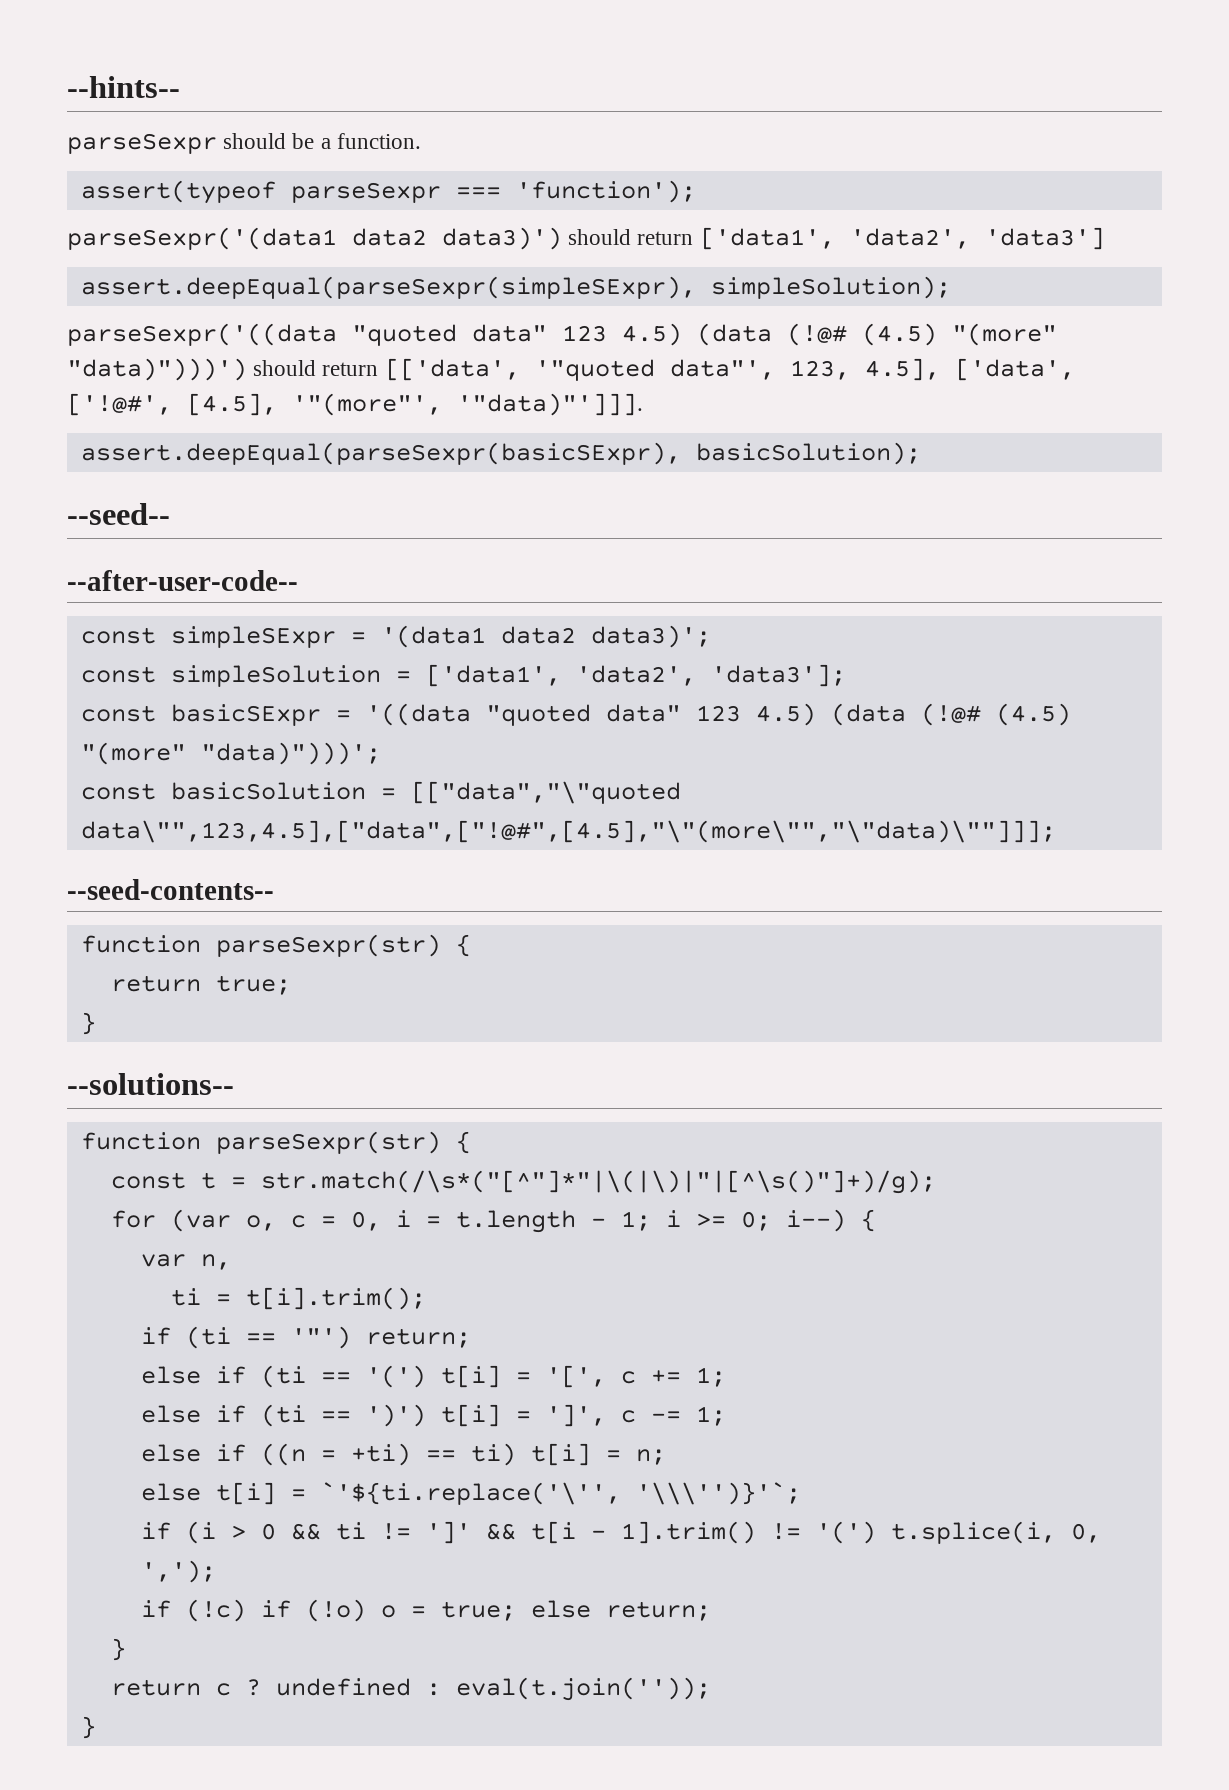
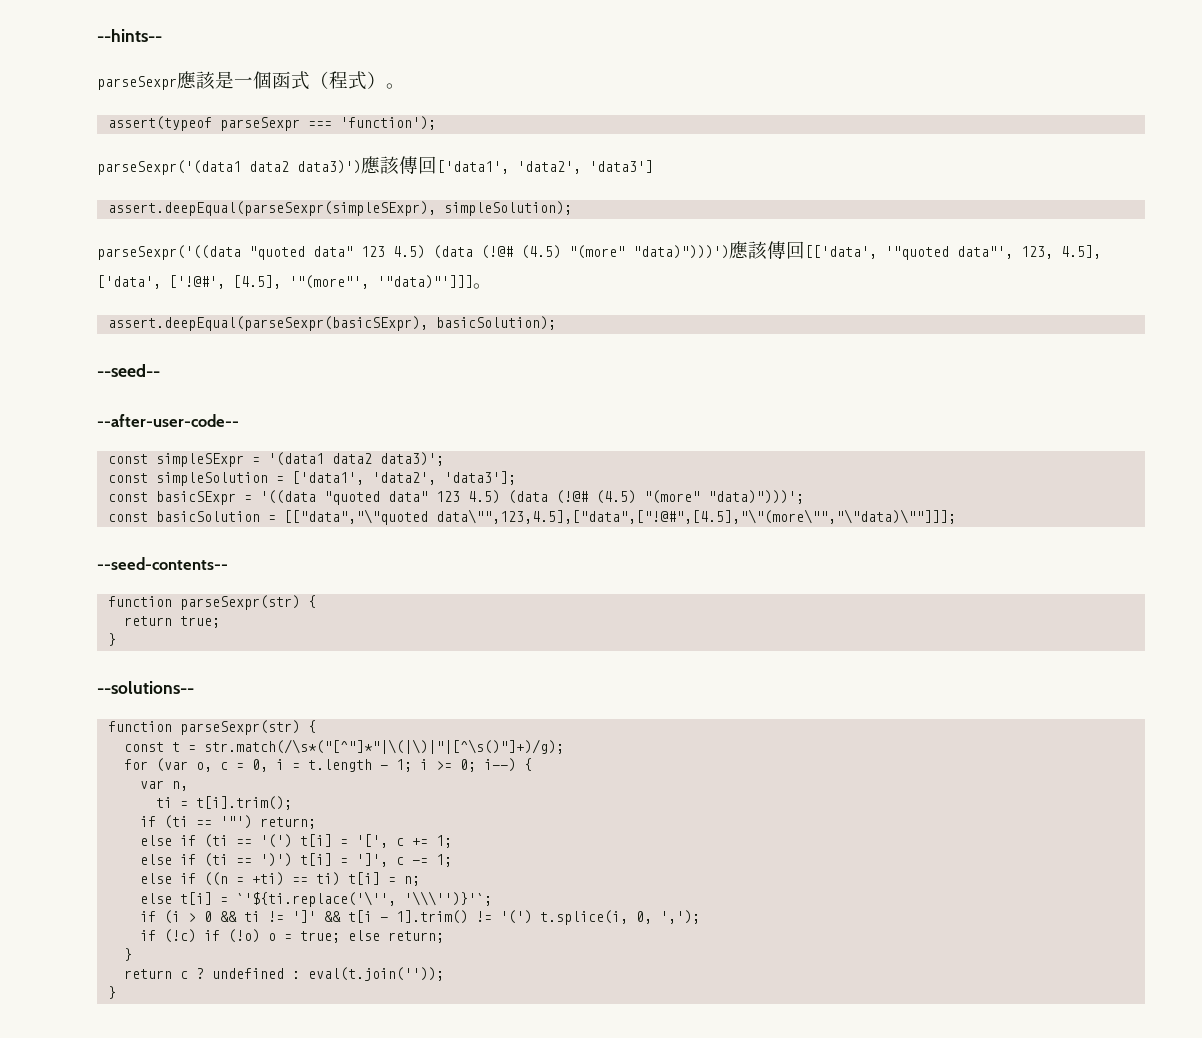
[223,133,421,149] should be a function. -> [177,71,405,90] 應該是一個函式（程式）。
[568,229,694,245] should return -> [361,156,437,175] 應該傳回
[253,360,379,376] should return -> [729,241,805,260] 應該傳回
[457,393,643,416] '"data)"']]]. -> [377,275,492,289] '"data)"']]]。

